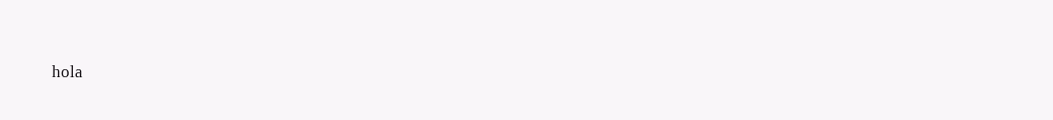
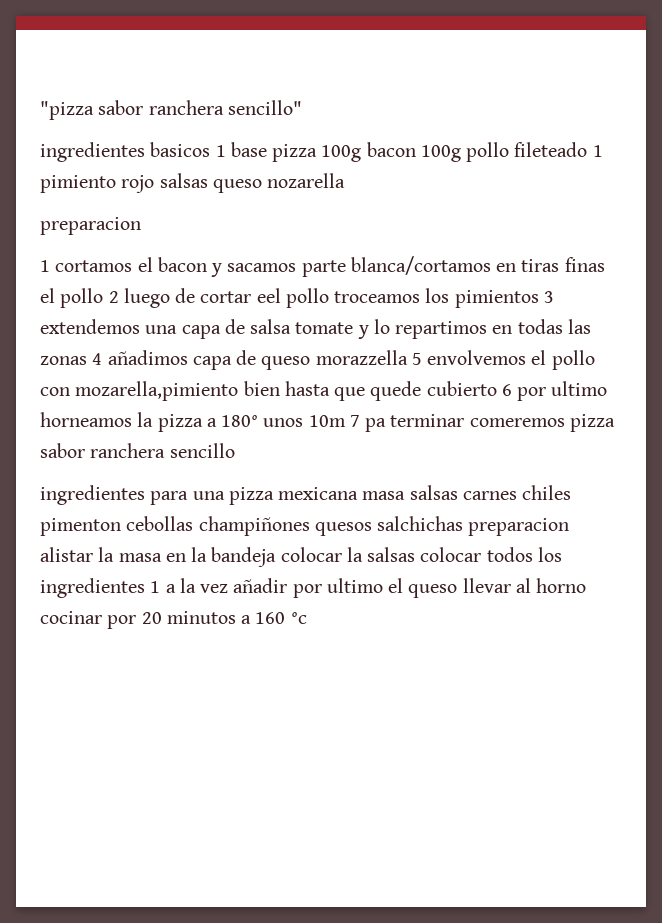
[51,65,83,78] hola -> [40,100,302,120] [40,142,603,162] [40,173,346,193] [40,217,141,235] [40,256,605,277] [40,288,554,308] [40,319,591,339] [40,350,595,370] [40,381,608,401] [40,412,615,432] [40,443,235,458] [40,485,572,505] [40,516,570,536] [40,547,562,567] [40,578,587,598] [40,611,307,629] "pizza sabor ranchera sencillo" // ingredientes basicos 1 base pizza 100g bacon 100g pollo fileteado 1 pimiento rojo salsas queso nozarella // preparacion // 1 cortamos el bacon y sacamos parte blanca/cortamos en tiras finas el pollo 2 luego de cortar eel pollo troceamos los pimientos 3 extendemos una capa de salsa tomate y lo repartimos en todas las zonas 4 añadimos capa de queso morazzella 5 envolvemos el pollo con mozarella,pimiento bien hasta que quede cubierto 6 por ultimo horneamos la pizza a 180° unos 10m 7 pa terminar comeremos pizza sabor ranchera sencillo // ingredientes para una pizza mexicana masa salsas carnes chiles pimenton cebollas champiñones quesos salchichas preparacion alistar la masa en la bandeja colocar la salsas colocar todos los ingredientes 1 a la vez añadir por ultimo el queso llevar al horno cocinar por 20 minutos a 160 °c

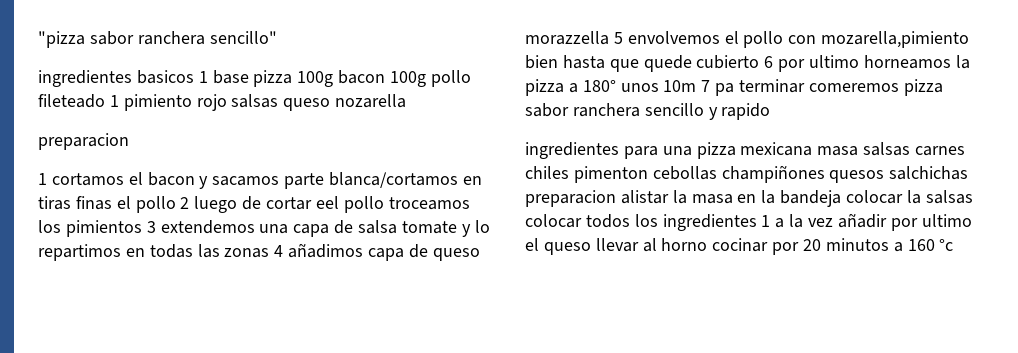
(235, 450) none -> [708,103,771,120] y rapido

